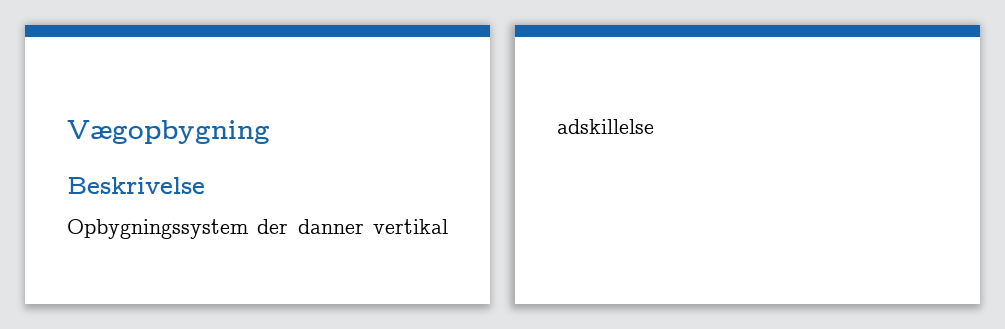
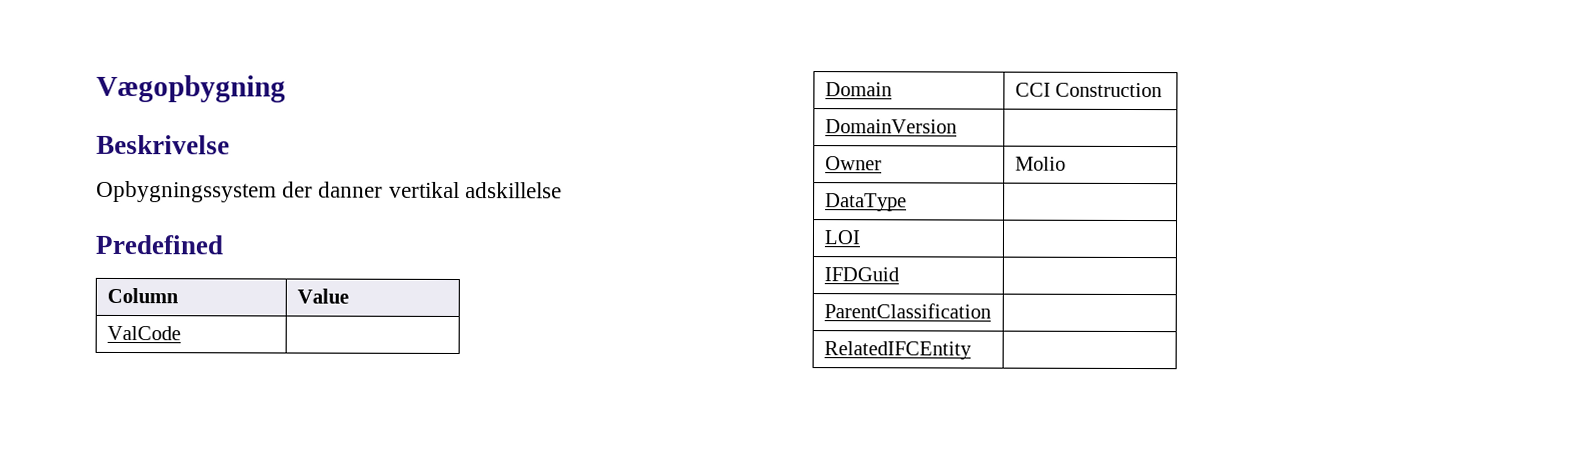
(654, 126) none -> [95,234,223,255] [106,287,179,304] [296,288,349,304] [106,325,181,341] [824,82,892,97] [1014,82,1163,98] [824,119,957,134] [824,156,882,171] [1014,156,1066,171] [824,193,907,212] [823,230,860,245] [823,267,899,282] [823,303,991,319] [823,341,972,360] // Predefined // Column | Value // ValCode | // Domain | CCI Construction // DomainVersion | // Owner | Molio // DataType | // LOI | // IFDGuid | // ParentClassification | // RelatedIFCEntity |

